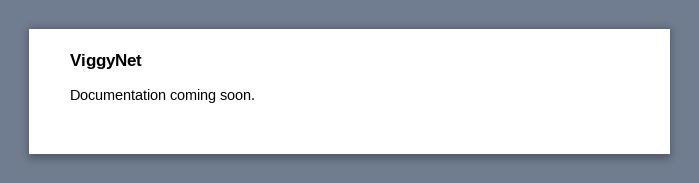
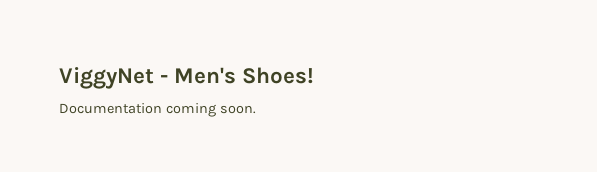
(142, 61) none -> [160,67,315,84] - Men's Shoes!

